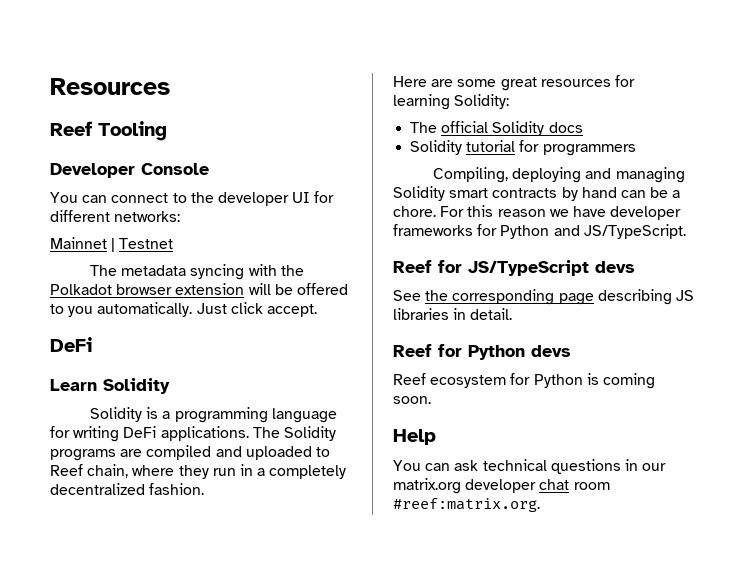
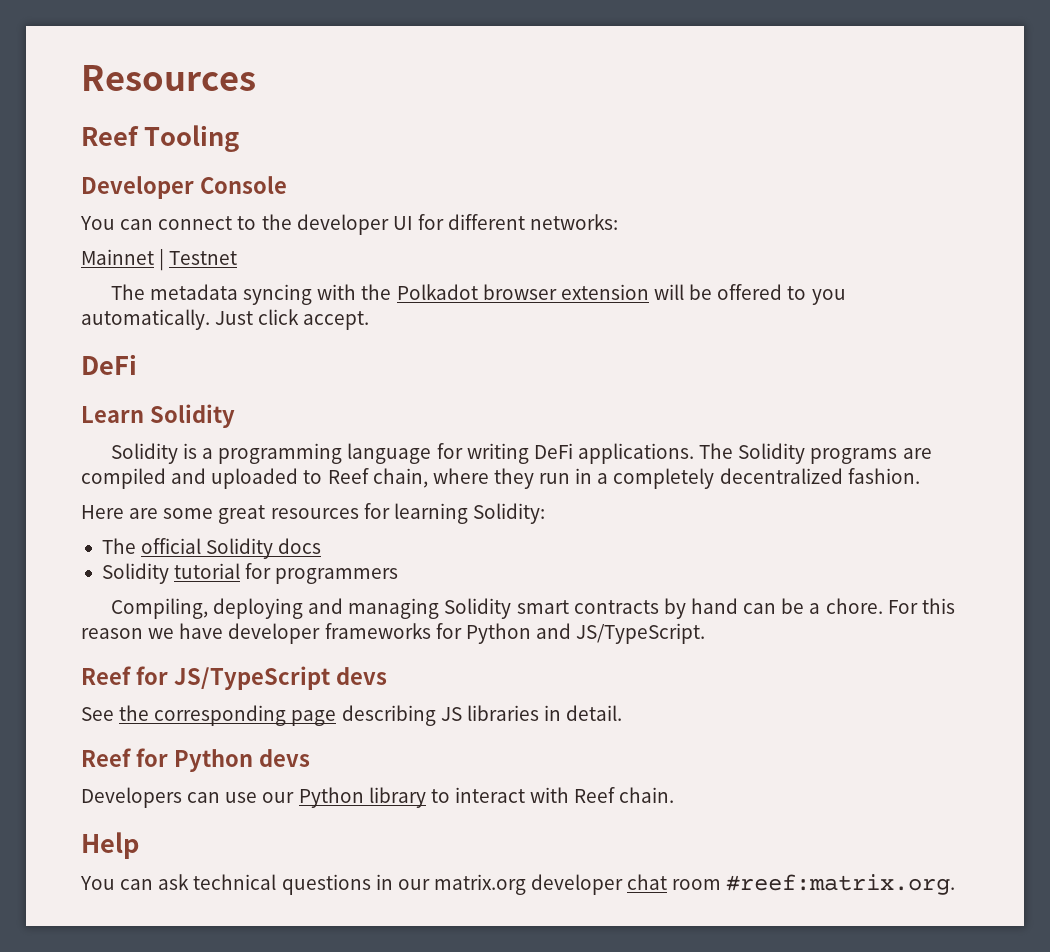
[393,373,655,389] [393,396,431,404] Reef ecosystem for Python is coming soon. -> [81,787,675,808] Developers can use our Python library to interact with Reef chain.

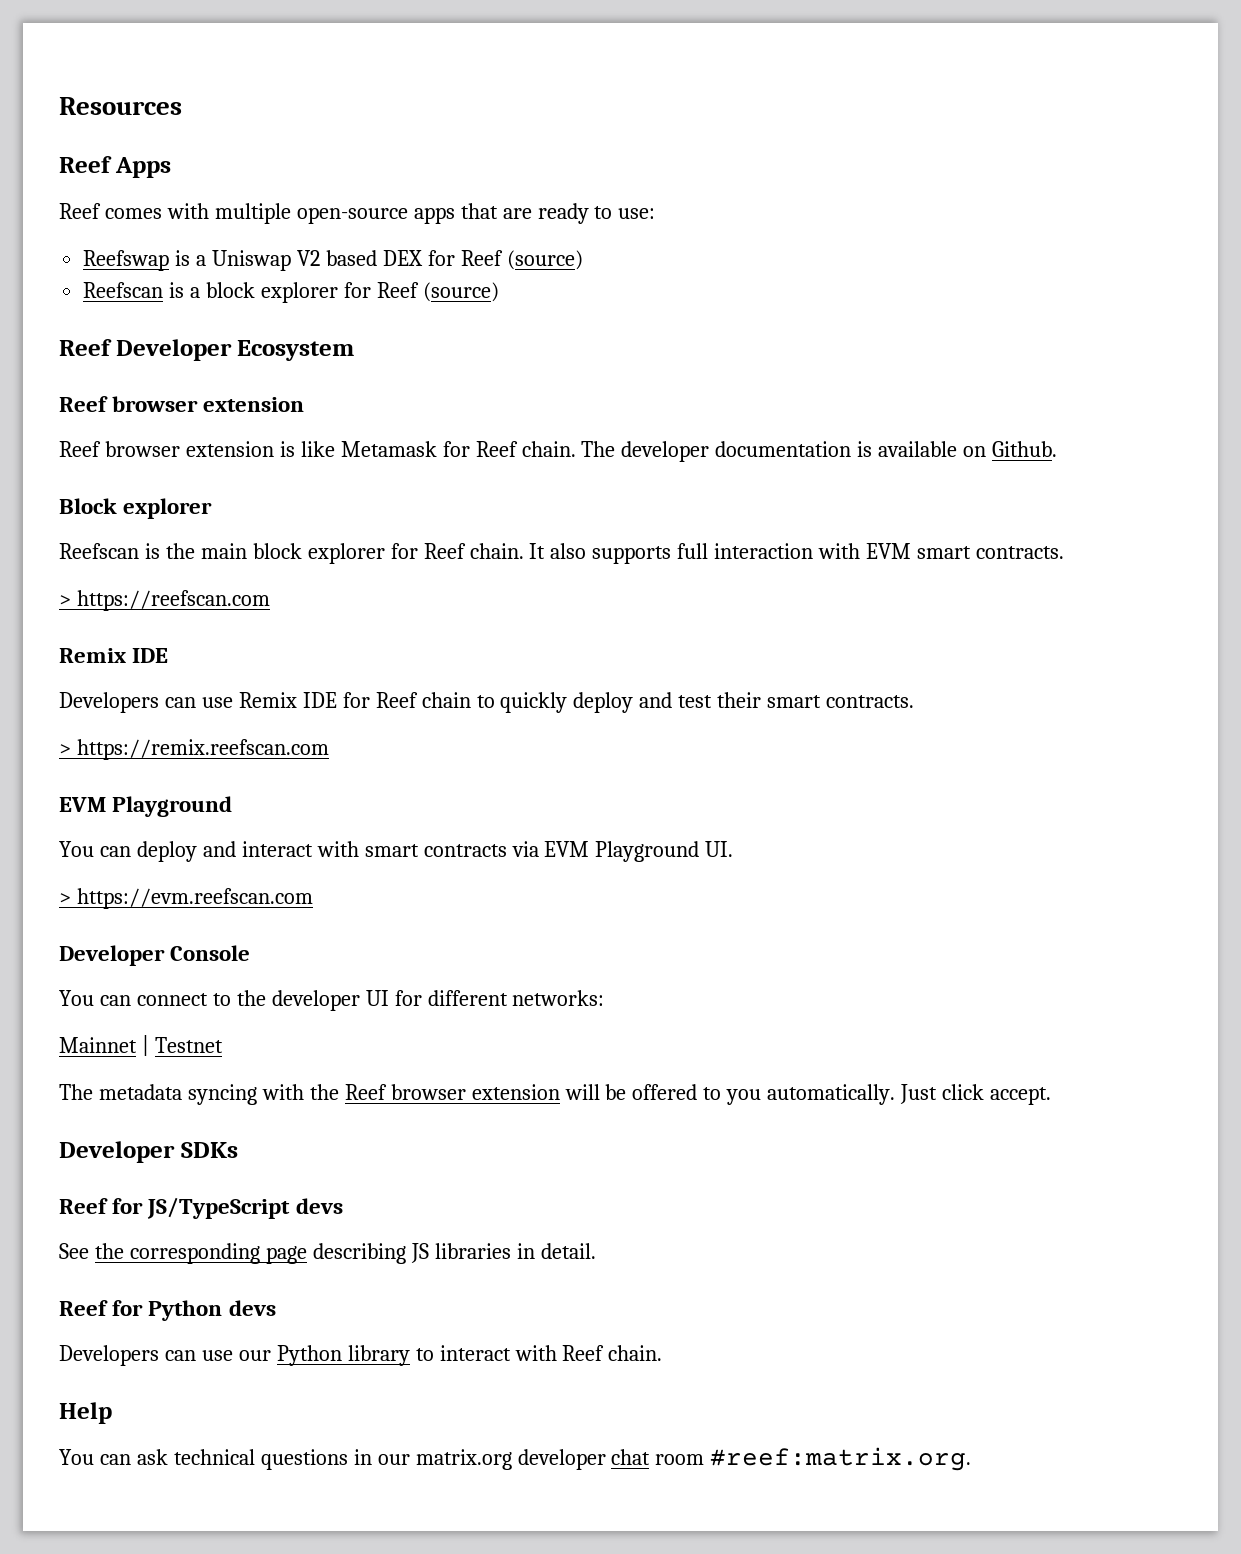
[143,125,239,152] Tooling -> [114,157,171,178] [59,203,656,224] [83,250,583,271] [83,282,499,303] [59,339,355,361] [59,396,305,412] [59,441,1058,462] [59,498,213,519] [59,543,1064,564] [59,590,270,611] [59,648,169,663] [59,692,915,713] [59,739,329,760] [59,796,233,817] [59,841,734,862] [59,888,313,909] Apps // Reef comes with multiple open-source apps that are ready to use: // Reefswap is a Uniswap V2 based DEX for Reef (source) // Reefscan is a block explorer for Reef (source) // Reef Developer Ecosystem // Reef browser extension // Reef browser extension is like Metamask for Reef chain. The developer documentation is available on Github. // Block explorer // Reefscan is the main block explorer for Reef chain. It also supports full interaction with EVM smart contracts. // > https://reefscan.com // Remix IDE // Developers can use Remix IDE for Reef chain to quickly deploy and test their smart contracts. // > https://remix.reefscan.com // EVM Playground // You can deploy and interact with smart contracts via EVM Playground UI. // > https://evm.reefscan.com
[396,284,478,300] Polkadot -> [344,1084,387,1100] Reef
[81,354,137,375] [81,404,235,428] [110,443,932,464] [81,468,920,489] [81,503,545,524] [101,538,322,559] [101,563,399,584] [110,598,955,619] [81,623,706,644] DeFi // Learn Solidity // Solidity is a programming language for writing DeFi applications. The Solidity programs are compiled and uploaded to Reef chain, where they run in a completely decentralized fashion. // Here are some great resources for learning Solidity: // The official Solidity docs // Solidity tutorial for programmers // Compiling, deploying and managing Solidity smart contracts by hand can be a chore. For this reason we have developer frameworks for Python and JS/TypeScript. -> [59,1141,238,1163] Developer SDKs

